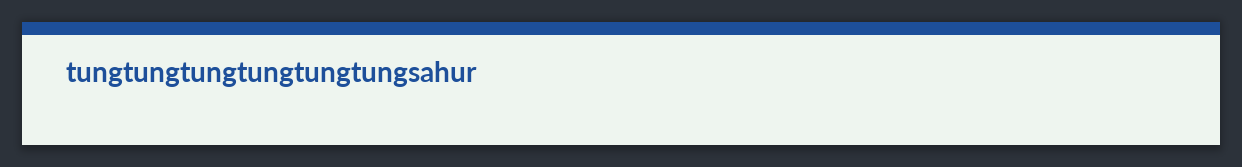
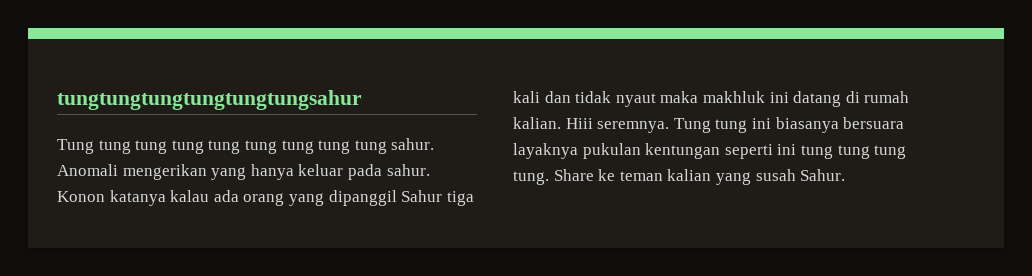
(477, 74) none -> [57,138,435,154] [57,164,430,180] [57,190,474,206] [513,91,910,107] [513,117,905,133] [513,143,907,159] [513,169,846,185] // Tung tung tung tung tung tung tung tung tung sahur. Anomali mengerikan yang hanya keluar pada sahur. Konon katanya kalau ada orang yang dipanggil Sahur tiga kali dan tidak nyaut maka makhluk ini datang di rumah kalian. Hiii seremnya. Tung tung ini biasanya bersuara layaknya pukulan kentungan seperti ini tung tung tung tung. Share ke teman kalian yang susah Sahur.

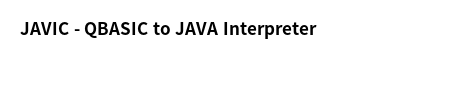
[57,90,362,110] [57,138,435,154] [57,164,430,180] [57,190,474,206] [513,91,910,107] [513,117,905,133] [513,143,907,159] [513,169,846,185] tungtungtungtungtungtungsahur // Tung tung tung tung tung tung tung tung tung sahur. Anomali mengerikan yang hanya keluar pada sahur. Konon katanya kalau ada orang yang dipanggil Sahur tiga kali dan tidak nyaut maka makhluk ini datang di rumah kalian. Hiii seremnya. Tung tung ini biasanya bersuara layaknya pukulan kentungan seperti ini tung tung tung tung. Share ke teman kalian yang susah Sahur. -> [20,22,317,39] JAVIC - QBASIC to JAVA Interpreter

